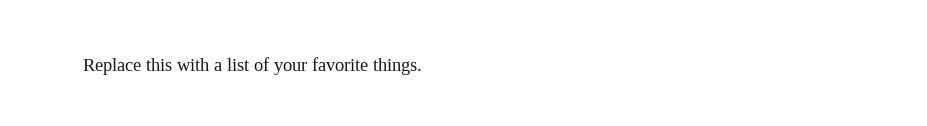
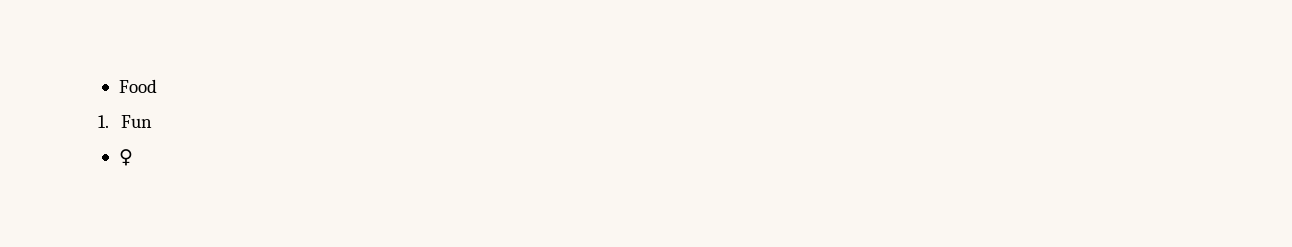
[83,57,422,75] Replace this with a list of your favorite things. -> [118,79,157,93] [98,115,153,128] [118,149,133,166] Food // 1. Fun // ♀

